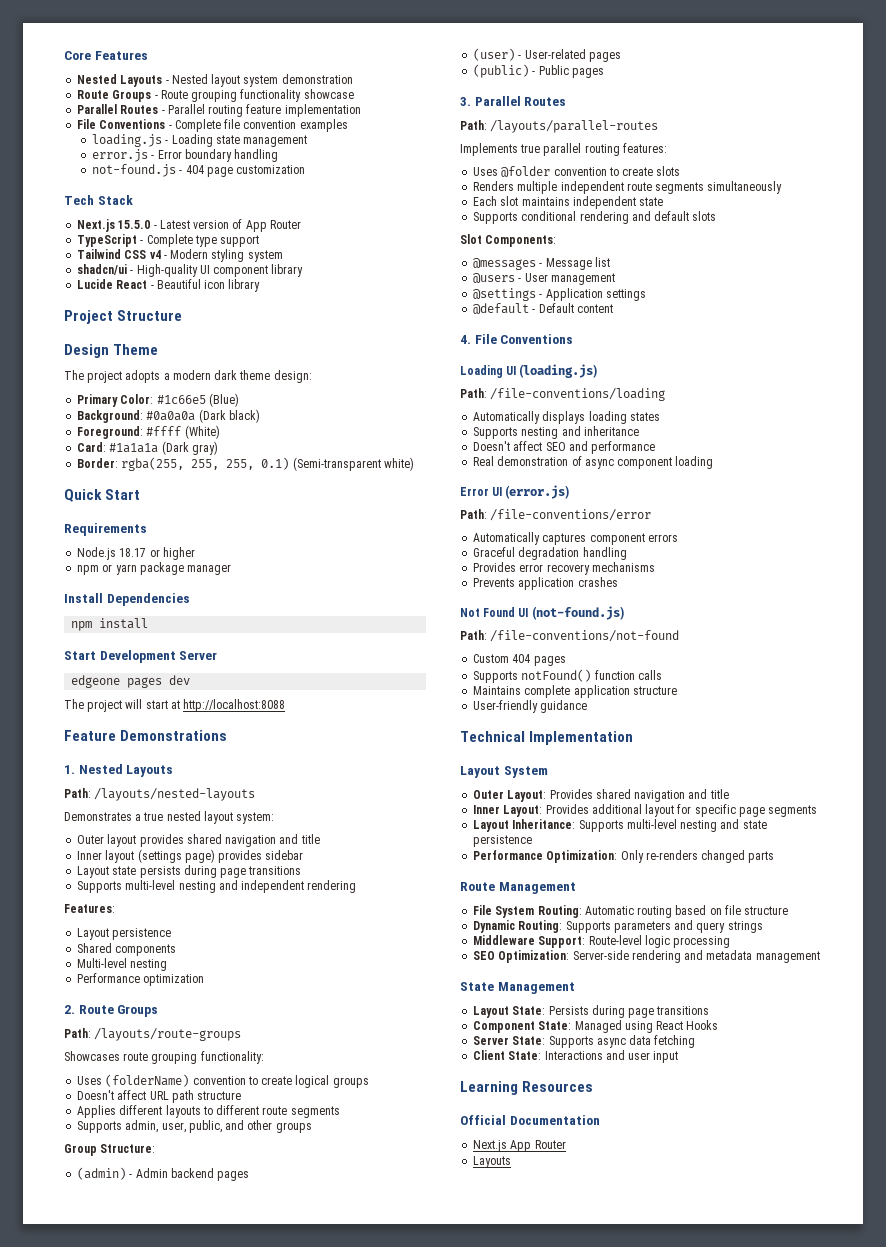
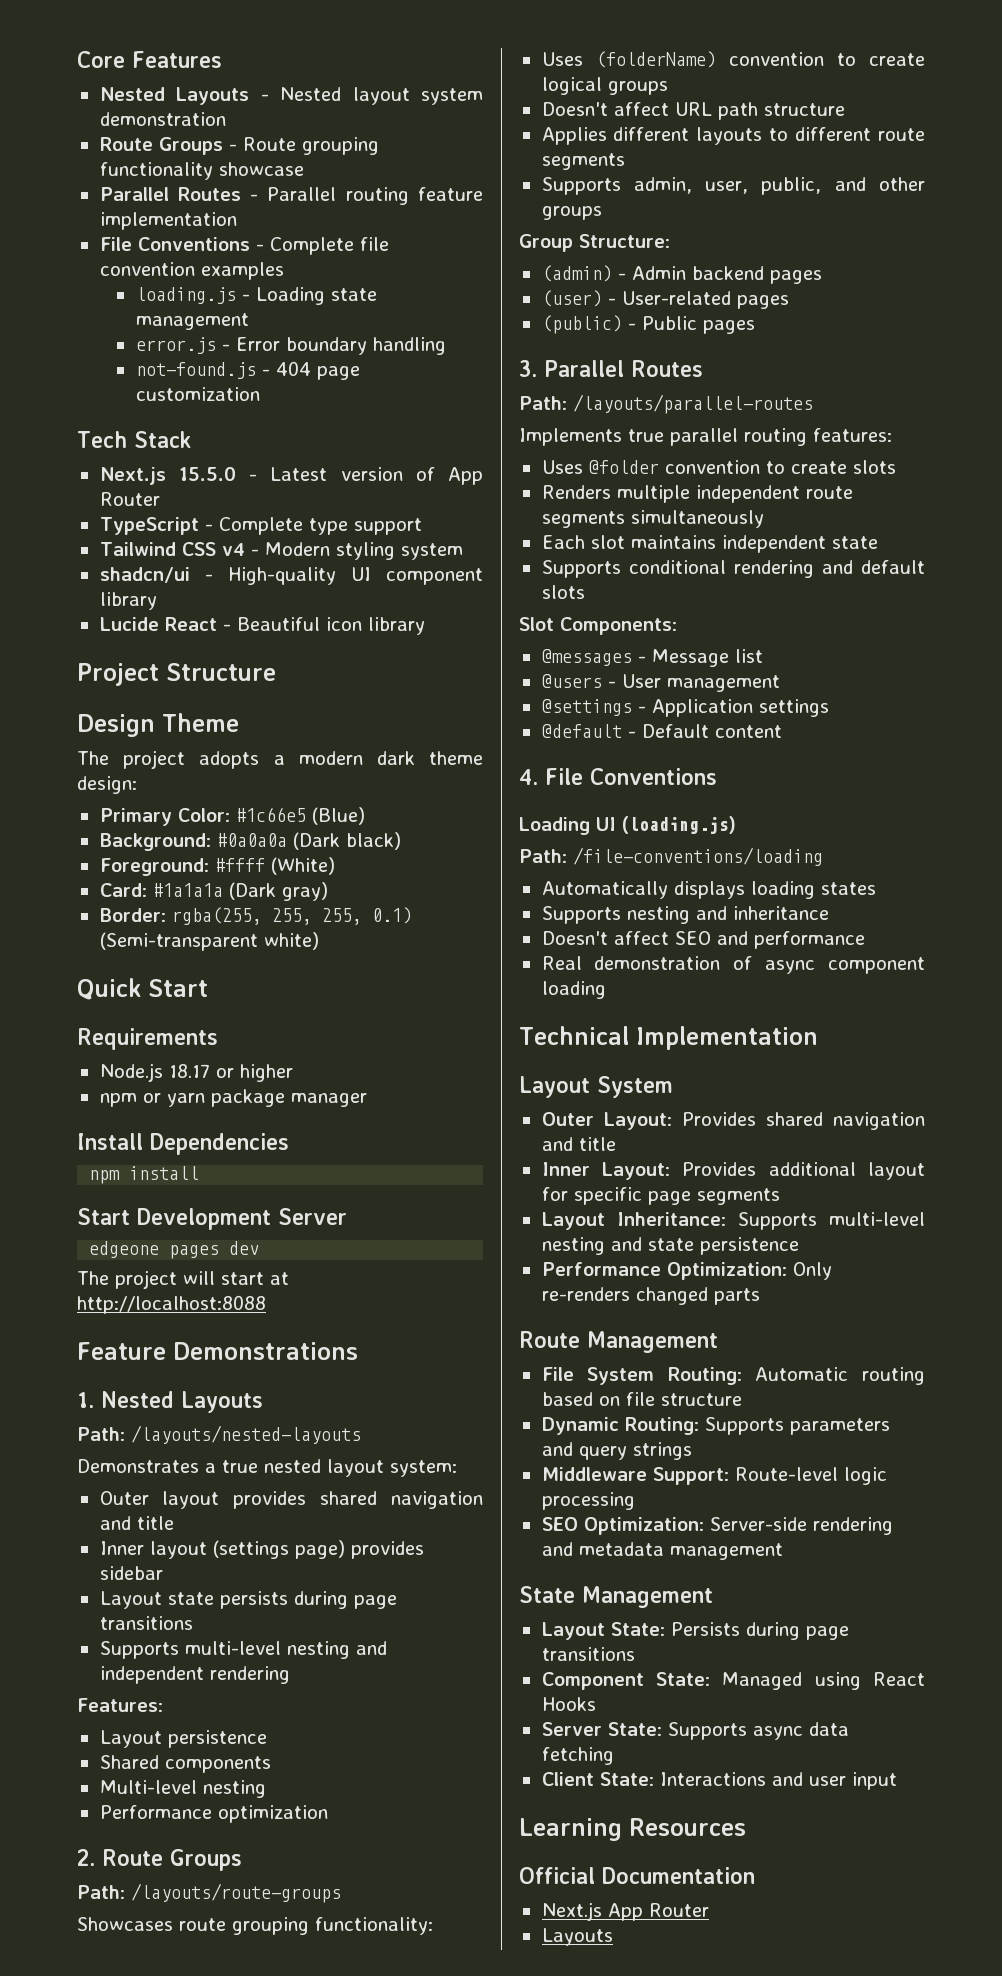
[460,485,570,499] [460,509,652,521] [473,532,678,545] [473,547,627,560] [473,562,655,575] [473,577,618,590] [460,606,624,620] [460,630,680,642] [473,654,566,666] [473,669,662,683] [473,685,677,698] [473,700,588,713] // Error UI (error.js) // Path: /file-conventions/error // Automatically captures component errors // Graceful degradation handling // Provides error recovery mechanisms // Prevents application crashes // Not Found UI (not-found.js) // Path: /file-conventions/not-found // Custom 404 pages // Supports notFound() function calls // Maintains complete application structure // User-friendly guidance -> (606, 990) none

